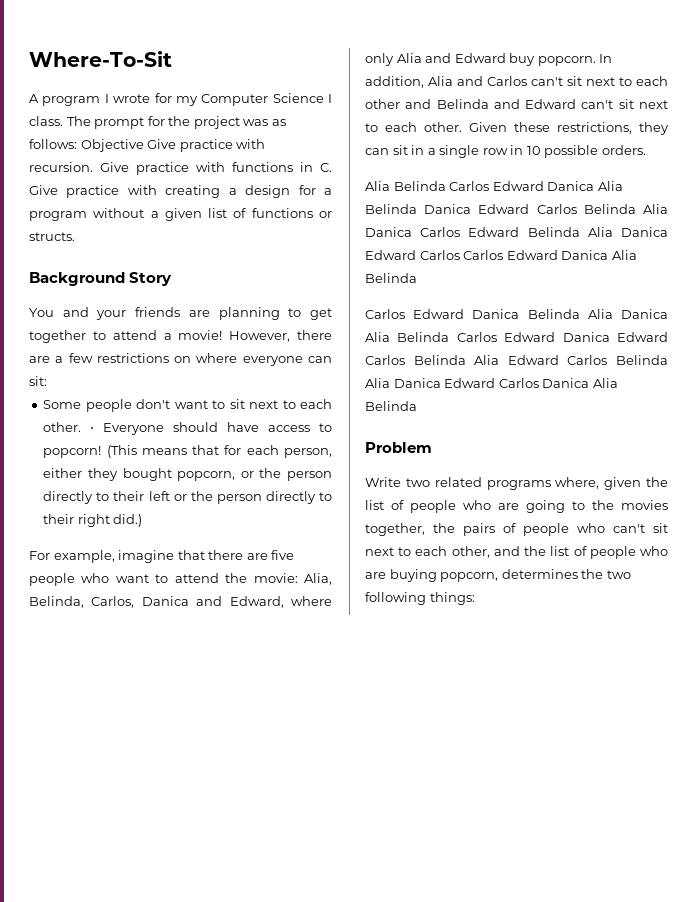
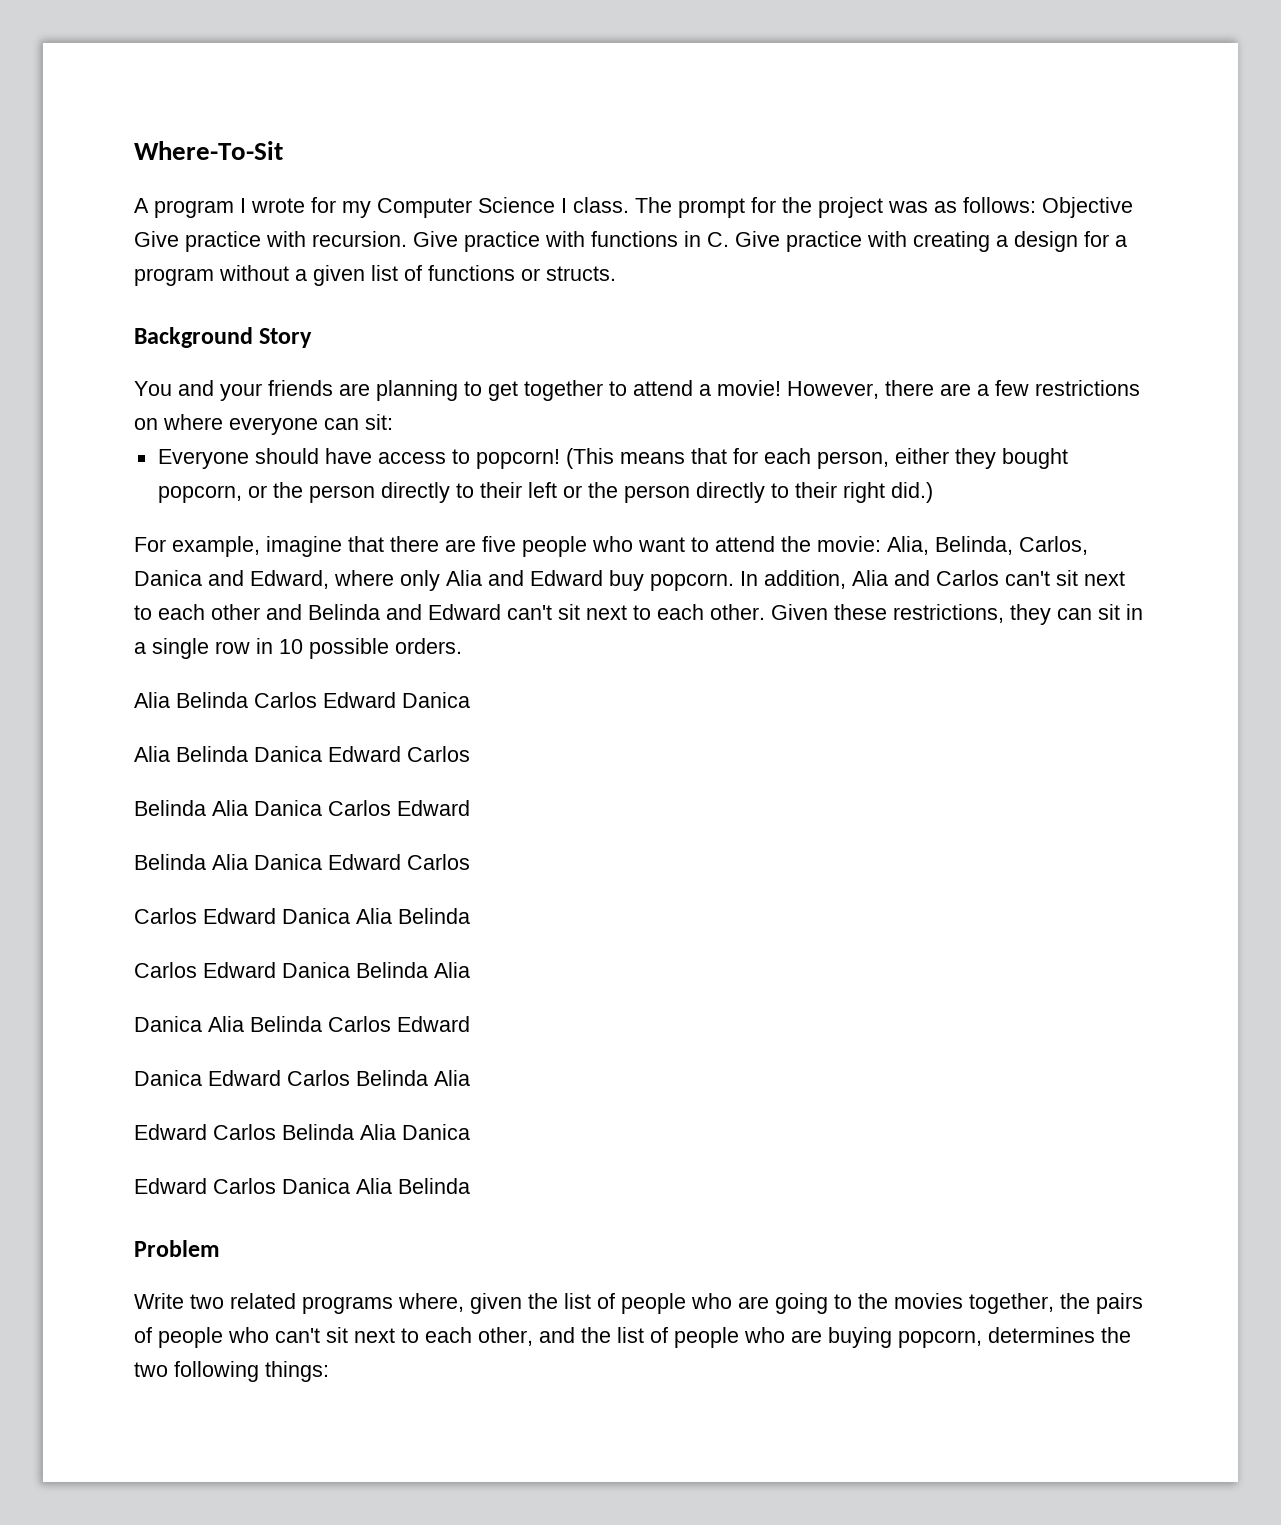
[43,399,332,412] [43,422,95,432] Some people don't want to sit next to each other. • -> (393, 422) none
(595, 186) none -> (470, 700) //
(577, 209) none -> (470, 754) //
[527,227,668,237] [365,250,460,260] Belinda Alia Danica Edward Carlos -> [134,854,470,870] // Belinda Alia Danica Edward Carlos //
(613, 314) none -> (470, 970) //
[562,332,668,342] [365,355,668,365] [365,378,441,388] Danica Edward Carlos Belinda Alia Edward Carlos Belinda Alia Danica -> [134,1070,470,1086] [134,1124,470,1140] // Danica Edward Carlos Belinda Alia // Edward Carlos Belinda Alia Danica //

